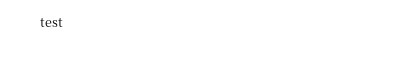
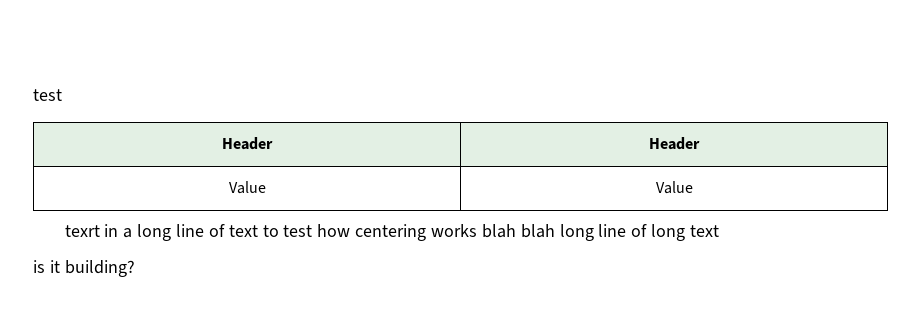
[40,18,63,27] test -> [33,89,62,101] [222,137,273,150] [649,137,700,150] [228,181,266,194] [655,181,693,194] [64,224,720,241] [33,260,135,277] test // Header | Header // Value | Value // texrt in a long line of text to test how centering works blah blah long line of long text // is it building?

